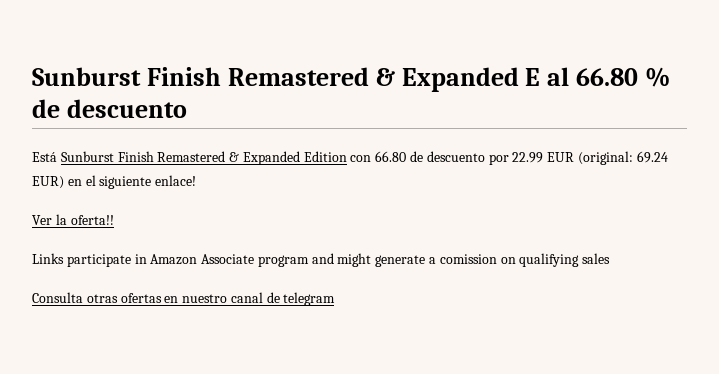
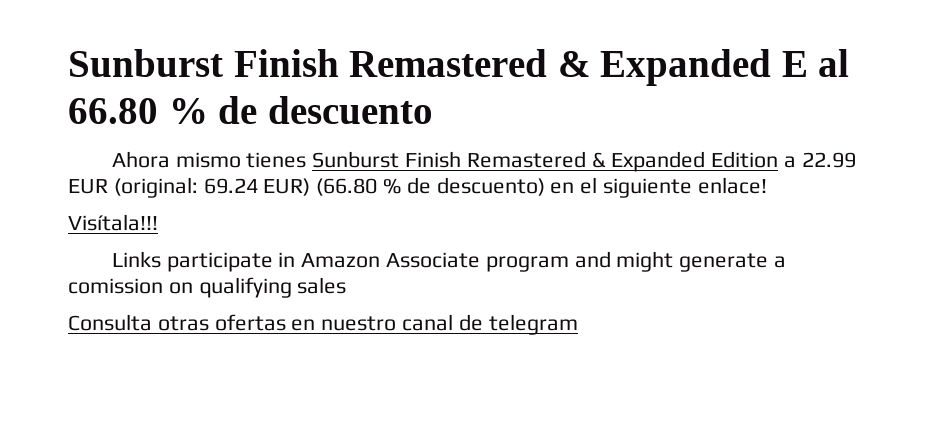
[32,152,57,162] Está -> [111,151,307,168] Ahora mismo tienes
[350,151,509,165] con 66.80 de descuento por -> [783,156,796,168] a
(64, 182) none -> [316,177,545,196] (66.80 % de descuento)
[32,214,114,225] Ver la oferta!! -> [68,214,158,231] Visítala!!!

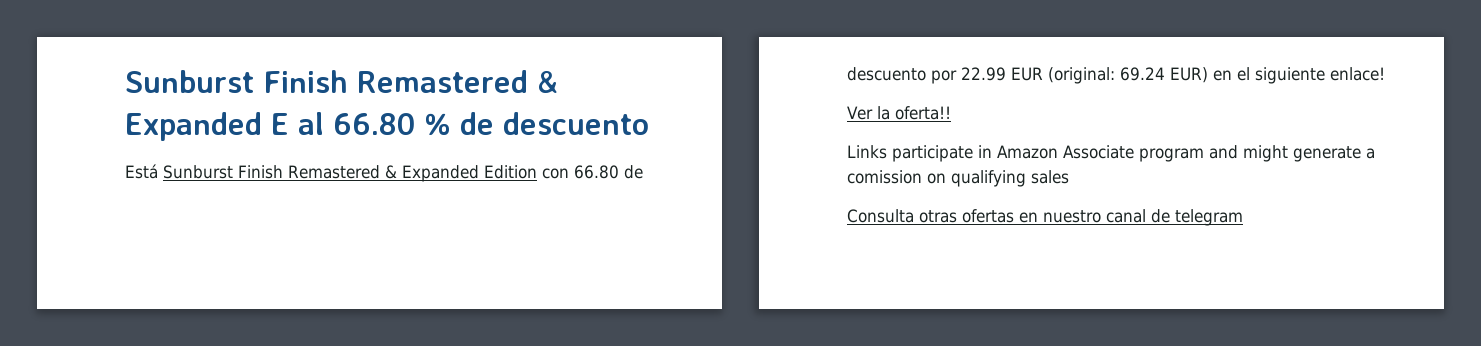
[111,151,307,168] Ahora mismo tienes -> [125,164,158,179] Está
[783,156,796,168] a -> [541,165,643,179] [847,67,957,84] con 66.80 de descuento por
[316,177,545,196] (66.80 % de descuento) -> (1208, 75) none
[68,214,158,231] Visítala!!! -> [847,106,951,120] Ver la oferta!!

